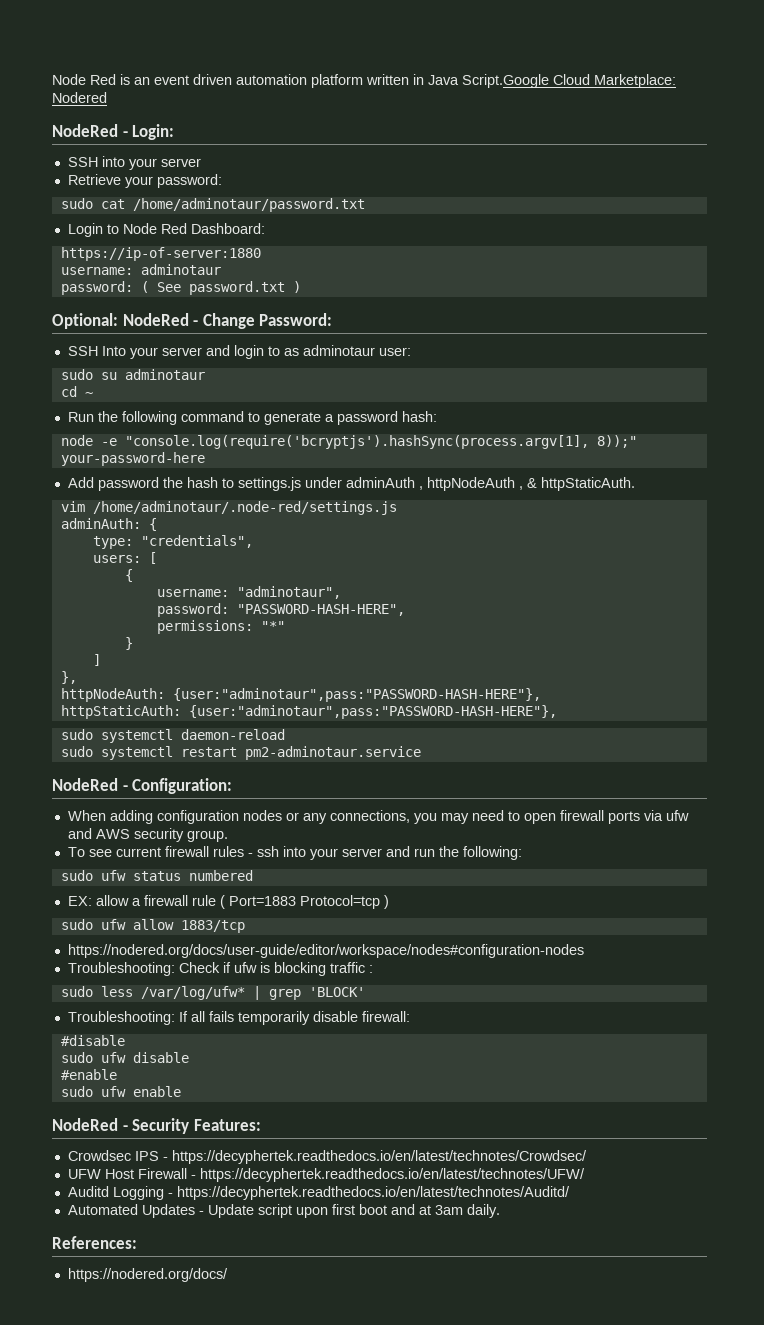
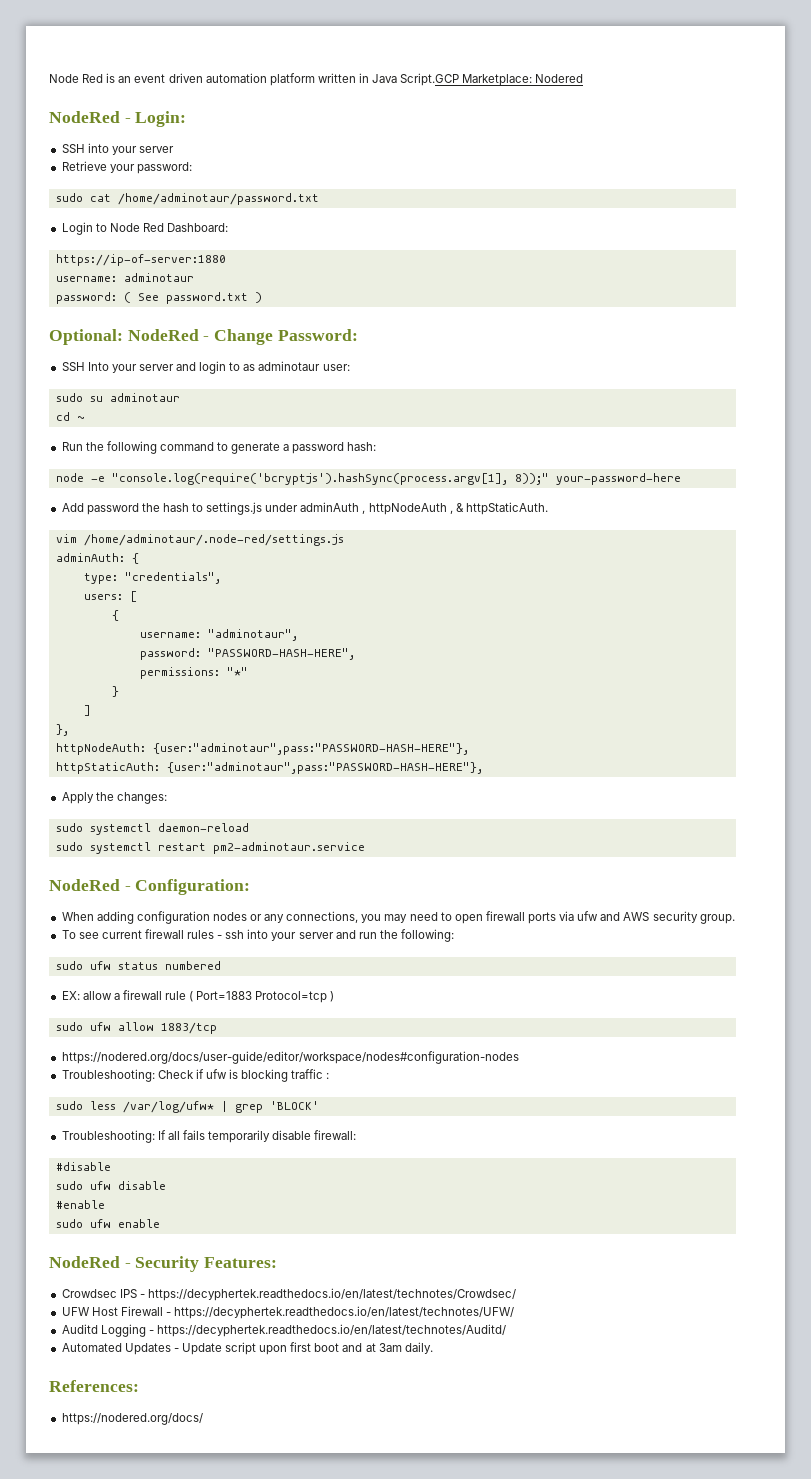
[462,74,590,88] Script.Google Cloud -> [400,73,460,86] Script.GCP
(557, 712) none -> [61,792,167,804] // Apply the changes:

